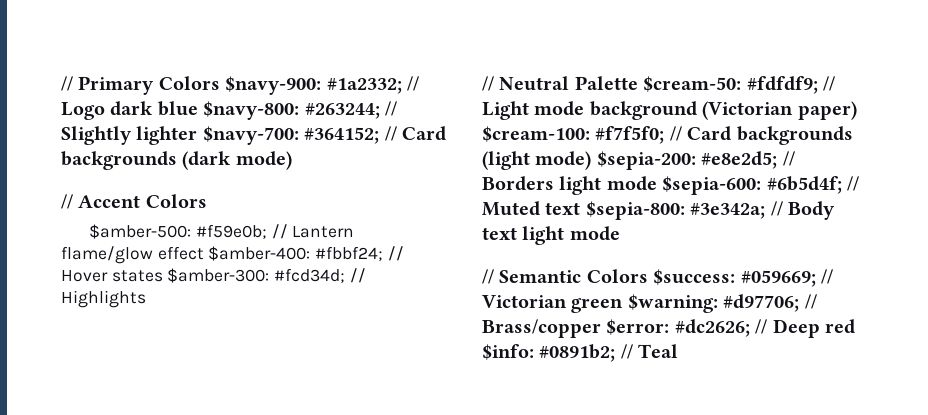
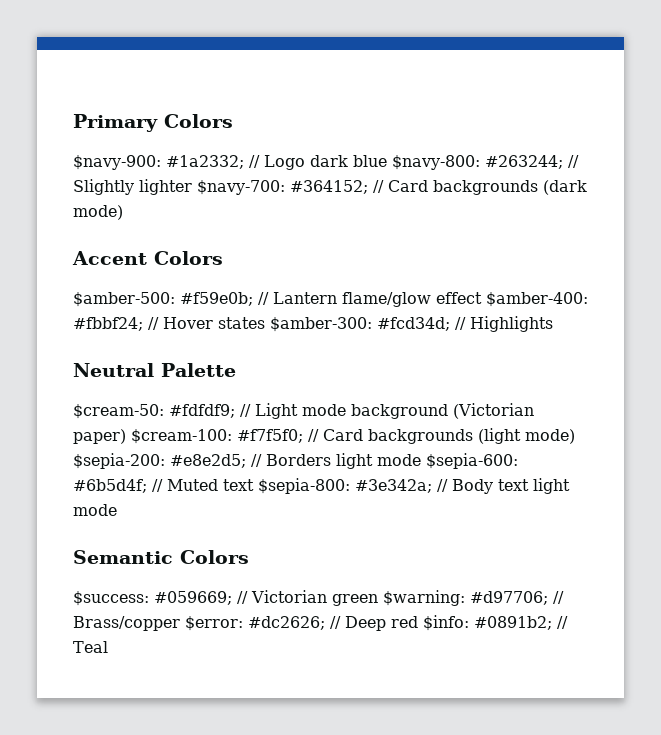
[61,76,74,91] // -> (73, 123) none
(220, 83) none -> (233, 121) //
[61,194,74,209] // -> (123, 212) none
[482,76,495,91] // -> (553, 324) none
(638, 83) none -> (236, 370) //
[482,269,495,284] // -> (117, 510) none
(648, 276) none -> (249, 557) //

